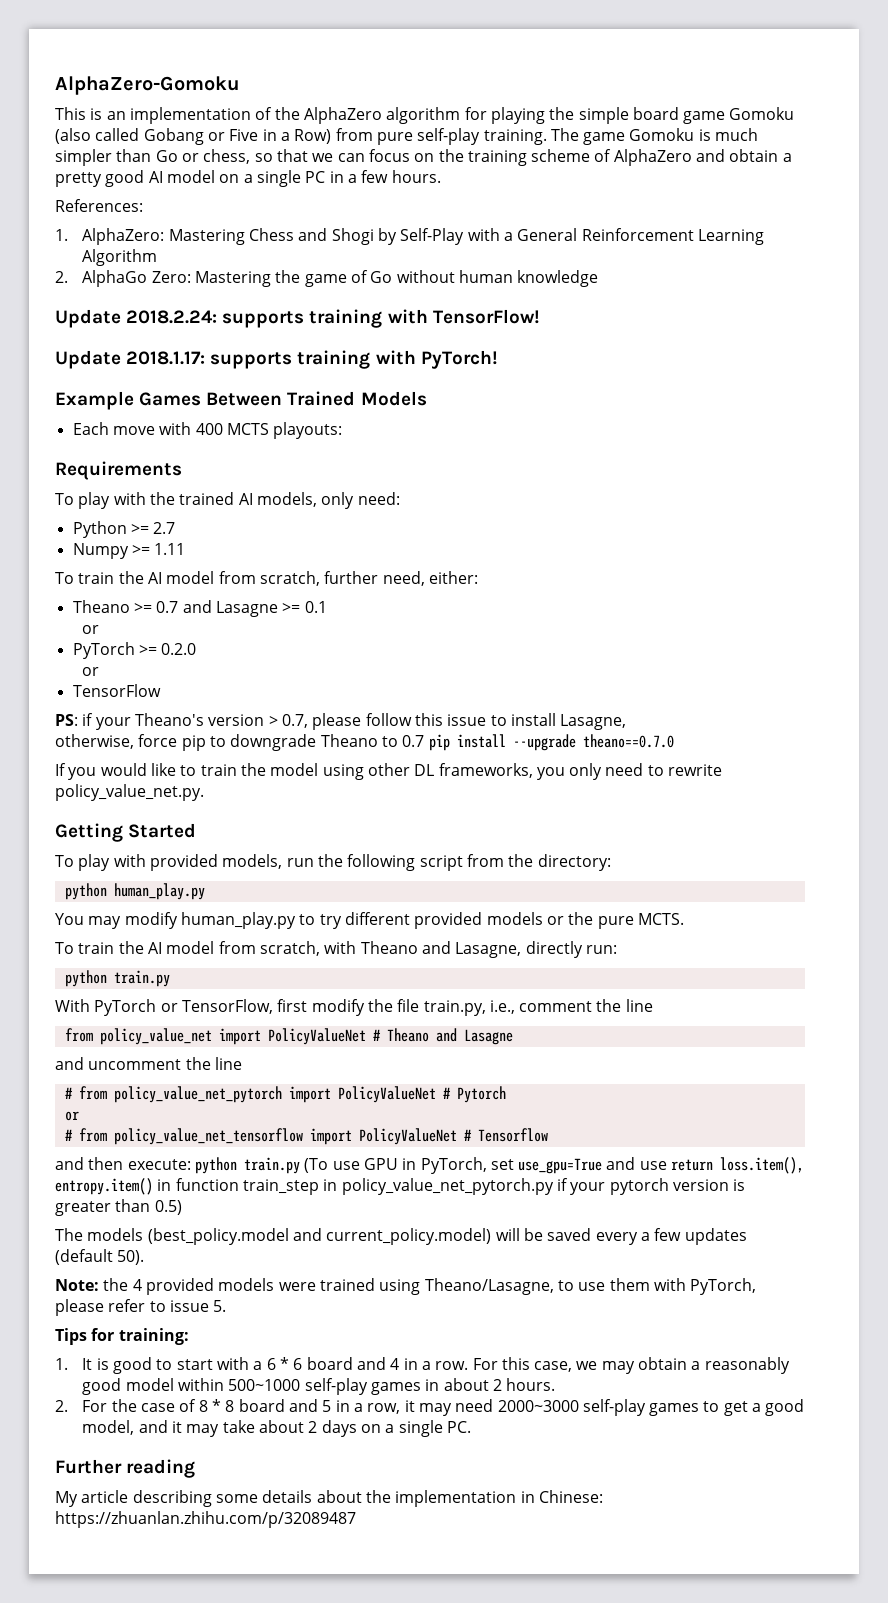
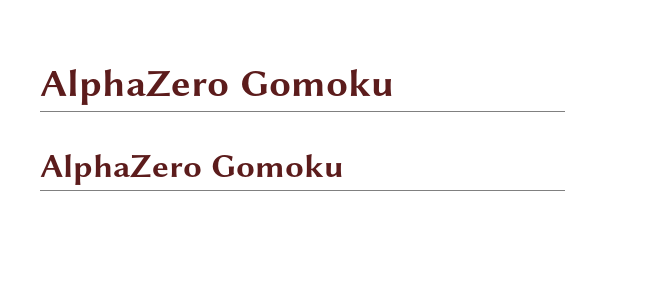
[55,76,240,95] [55,107,795,124] [55,128,759,145] [55,149,792,166] [55,170,441,187] [55,199,143,212] [55,228,764,245] [82,249,158,266] [55,270,599,287] [55,309,540,328] [55,350,498,369] [55,391,427,410] [72,422,343,439] [55,461,182,480] [55,492,400,509] [72,521,176,538] [72,543,186,559] [55,571,478,586] [72,600,327,617] [82,625,100,634] [72,642,197,659] [82,667,100,676] [72,684,161,697] [55,713,627,730] [55,734,674,751] [55,763,723,780] [55,784,204,801] [55,823,197,842] [55,854,611,871] [64,883,205,900] [55,912,684,929] [55,941,617,958] [64,970,170,987] [55,999,653,1016] [64,1028,513,1045] [55,1057,242,1070] [64,1086,506,1103] [64,1111,79,1121] [64,1128,548,1145] [55,1157,805,1174] [55,1178,746,1195] [55,1199,182,1216] [55,1228,747,1245] [55,1249,145,1265] [55,1278,757,1295] [55,1299,227,1316] [55,1328,189,1345] [55,1357,790,1374] [82,1378,556,1395] [55,1399,805,1416] [82,1420,471,1437] [55,1459,196,1478] [55,1490,603,1507] [55,1511,356,1528] AlphaZero-Gomoku // This is an implementation of the AlphaZero algorithm for playing the simple board game Gomoku (also called Gobang or Five in a Row) from pure self-play training. The game Gomoku is much simpler than Go or chess, so that we can focus on the training scheme of AlphaZero and obtain a pretty good AI model on a single PC in a few hours. // References: // 1. AlphaZero: Mastering Chess and Shogi by Self-Play with a General Reinforcement Learning Algorithm // 2. AlphaGo Zero: Mastering the game of Go without human knowledge // Update 2018.2.24: supports training with TensorFlow! // Update 2018.1.17: supports training with PyTorch! // Example Games Between Trained Models // Each move with 400 MCTS playouts: // Requirements // To play with the trained AI models, only need: // Python >= 2.7 // Numpy >= 1.11 // To train the AI model from scratch, further need, either: // Theano >= 0.7 and Lasagne >= 0.1 // or // PyTorch >= 0.2.0 // or // TensorFlow // PS: if your Theano's version > 0.7, please follow this issue to install Lasagne, // otherwise, force pip to downgrade Theano to 0.7 pip install --upgrade theano==0.7.0 // If you would like to train the model using other DL frameworks, you only need to rewrite policy_value_net.py. // Getting Started // To play with provided models, run the following script from the directory: // python human_play.py // You may modify human_play.py to try different provided models or the pure MCTS. // To train the AI model from scratch, with Theano and Lasagne, directly run: // python train.py // With PyTorch or TensorFlow, first modify the file train.py, i.e., comment the line // from policy_value_net import PolicyValueNet # Theano and Lasagne // and uncomment the line // # from policy_value_net_pytorch import PolicyValueNet # Pytorch // or // # from policy_value_net_tensorflow import PolicyValueNet # Tensorflow // and then execute: python train.py (To use GPU in PyTorch, set use_gpu=True and use return loss.item(), entropy.item() in function train_step in policy_value_net_pytorch.py if your pytorch version is greater than 0.5) // The models (best_policy.model and current_policy.model) will be saved every a few updates (default 50). // Note: the 4 provided models were trained using Theano/Lasagne, to use them with PyTorch, please refer to issue 5. // Tips for training: // 1. It is good to start with a 6 * 6 board and 4 in a row. For this case, we may obtain a reasonably good model within 500~1000 self-play games in about 2 hours. // 2. For the case of 8 * 8 board and 5 in a row, it may need 2000~3000 self-play games to get a good model, and it may take about 2 days on a single PC. // Further reading // My article describing some details about the implementation in Chinese: https://zhuanlan.zhihu.com/p/32089487 -> [40,69,394,105] [40,154,345,185] AlphaZero Gomoku // AlphaZero Gomoku

